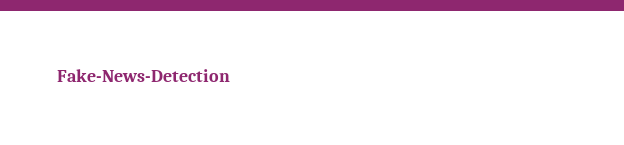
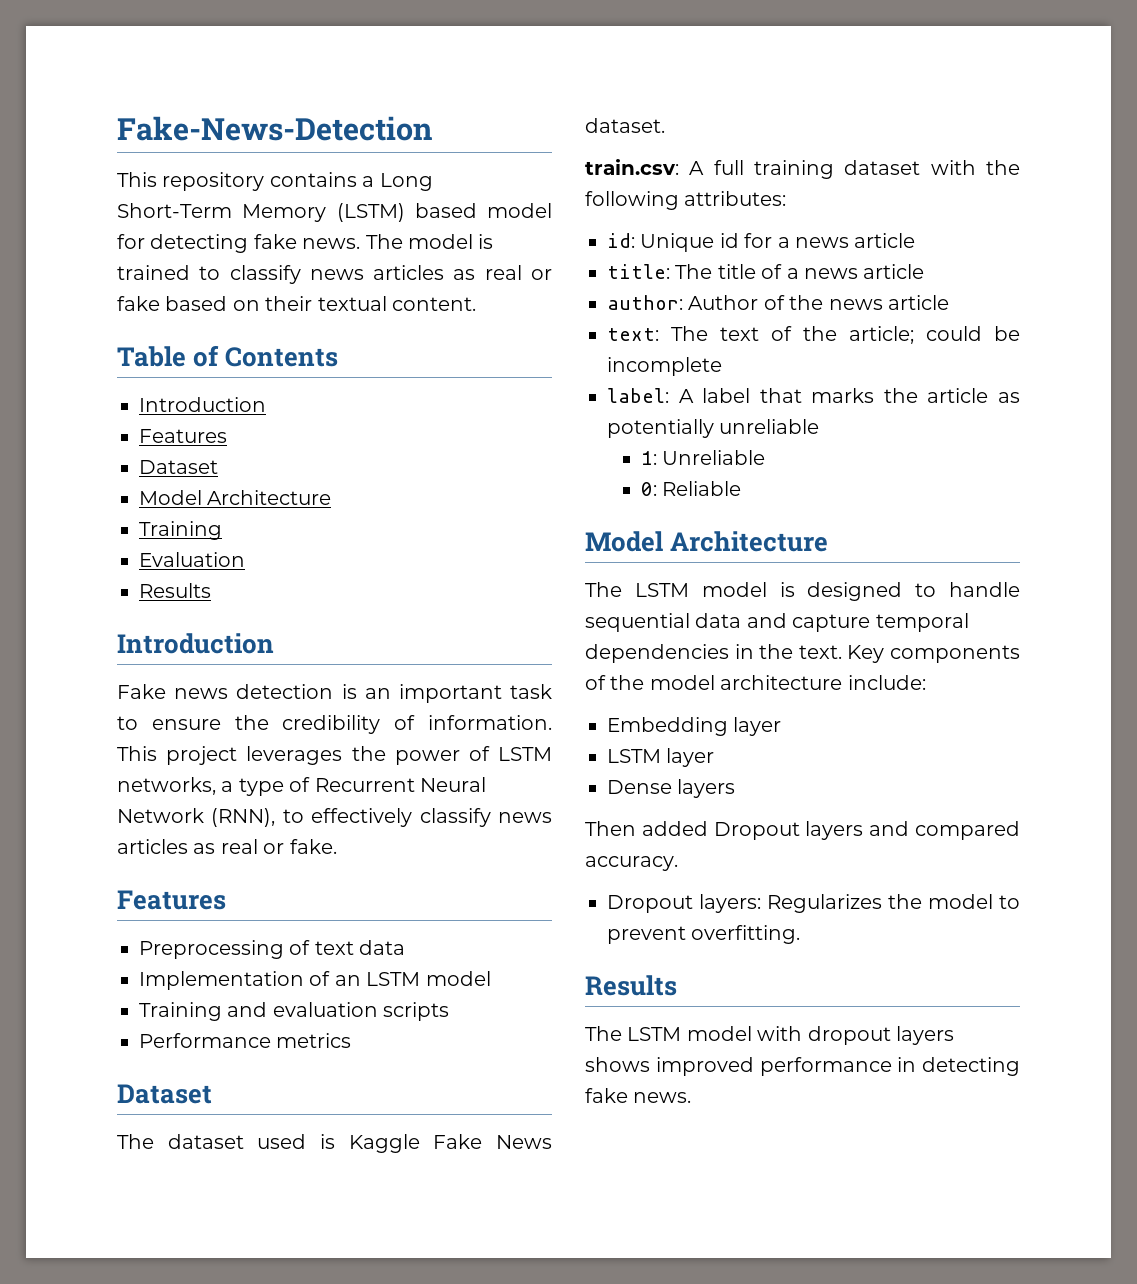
(230, 75) none -> [117,172,433,191] [117,203,552,222] [117,234,494,253] [117,265,552,284] [117,296,476,311] [117,345,339,367] [139,397,266,412] [139,429,227,443] [139,460,218,474] [139,490,332,505] [139,521,222,540] [139,552,245,567] [139,583,211,598] [117,633,274,654] [117,684,552,703] [117,715,552,734] [117,746,552,765] [117,777,486,796] [117,808,552,827] [117,839,337,854] [117,890,226,910] [139,940,406,959] [139,971,491,990] [139,1002,450,1021] [139,1033,352,1048] [117,1084,212,1104] [117,1134,552,1153] [585,118,665,133] [585,159,1020,179] [585,191,787,210] [607,233,916,252] [607,264,925,279] [607,295,949,310] [607,326,1020,344] [607,357,722,376] [607,388,1020,403] [607,419,820,438] [640,450,765,465] [640,481,741,496] [585,531,829,552] [585,582,1020,601] [585,613,969,632] [585,644,1020,663] [585,675,926,690] [607,717,782,736] [607,748,715,767] [607,779,736,798] [585,821,1020,840] [585,856,678,871] [607,894,1020,913] [607,925,801,944] [585,975,677,996] [585,1026,954,1045] [585,1057,1020,1076] [585,1088,692,1103] // This repository contains a Long Short-Term Memory (LSTM) based model for detecting fake news. The model is trained to classify news articles as real or fake based on their textual content. // Table of Contents // Introduction // Features // Dataset // Model Architecture // Training // Evaluation // Results // Introduction // Fake news detection is an important task to ensure the credibility of information. This project leverages the power of LSTM networks, a type of Recurrent Neural Network (RNN), to effectively classify news articles as real or fake. // Features // Preprocessing of text data // Implementation of an LSTM model // Training and evaluation scripts // Performance metrics // Dataset // The dataset used is Kaggle Fake News dataset. // train.csv: A full training dataset with the following attributes: // id: Unique id for a news article // title: The title of a news article // author: Author of the news article // text: The text of the article; could be incomplete // label: A label that marks the article as potentially unreliable // 1: Unreliable // 0: Reliable // Model Architecture // The LSTM model is designed to handle sequential data and capture temporal dependencies in the text. Key components of the model architecture include: // Embedding layer // LSTM layer // Dense layers // Then added Dropout layers and compared accuracy. // Dropout layers: Regularizes the model to prevent overfitting. // Results // The LSTM model with dropout layers shows improved performance in detecting fake news.

